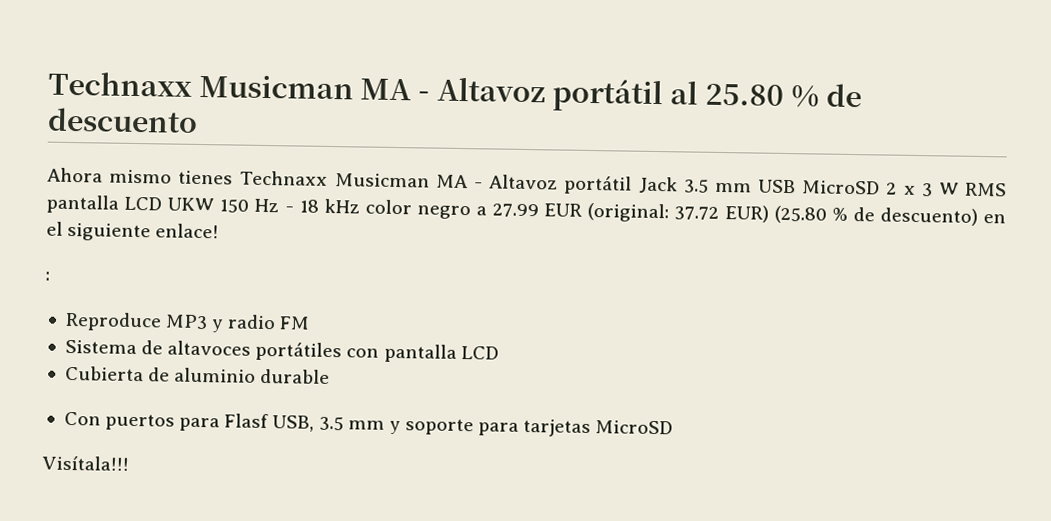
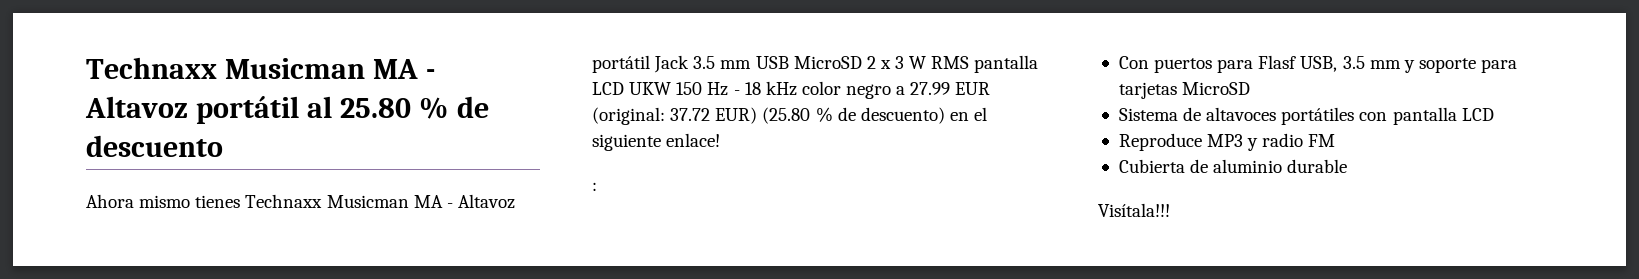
[64,311,311,333] [64,339,499,363] [64,365,331,385] // Reproduce MP3 y radio FM // Sistema de altavoces portátiles con pantalla LCD // Cubierta de aluminio durable -> (597, 186) none
(674, 427) none -> [1118,107,1494,125] [1118,133,1336,151] [1118,159,1348,173] // Sistema de altavoces portátiles con pantalla LCD // Reproduce MP3 y radio FM // Cubierta de aluminio durable

